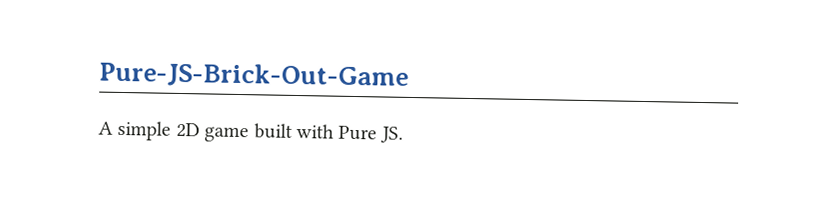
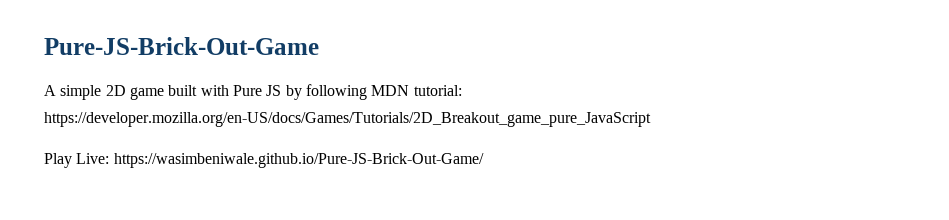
[379,126,403,143] JS. -> [266,84,462,100] [44,112,651,127] [44,153,484,168] JS by following MDN tutorial: https://developer.mozilla.org/en-US/docs/Games/Tutorials/2D_Breakout_game_pure_JavaScript // Play Live: https://wasimbeniwale.github.io/Pure-JS-Brick-Out-Game/

